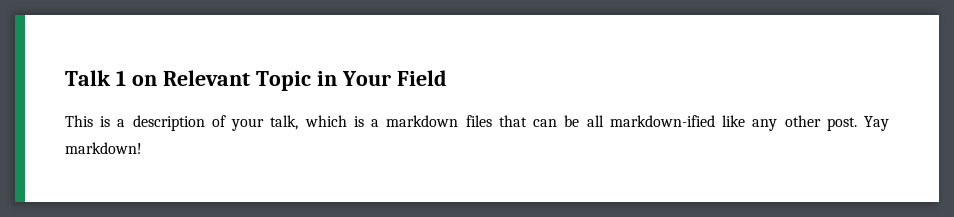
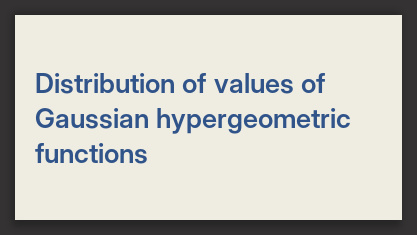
[65,70,447,91] [65,115,889,131] [65,142,142,154] Talk 1 on Relevant Topic in Your Field // This is a description of your talk, which is a markdown files that can be all markdown-ified like any other post. Yay markdown! -> [35,73,325,94] [35,108,352,134] [35,143,148,164] Distribution of values of Gaussian hypergeometric functions

